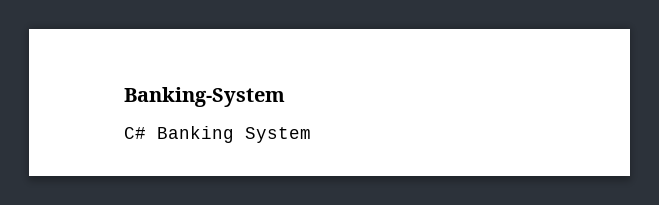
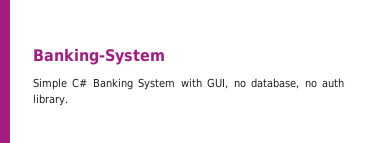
(285, 97) none -> [33,78,67,90] Simple
(311, 135) none -> [180,78,345,89] [33,94,68,106] with GUI, no database, no auth library.

